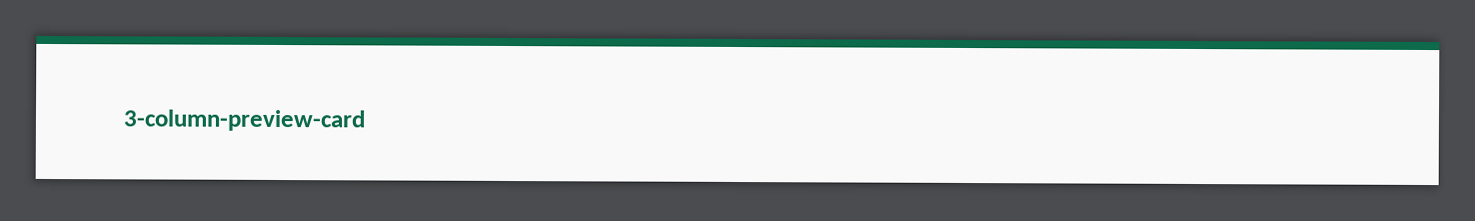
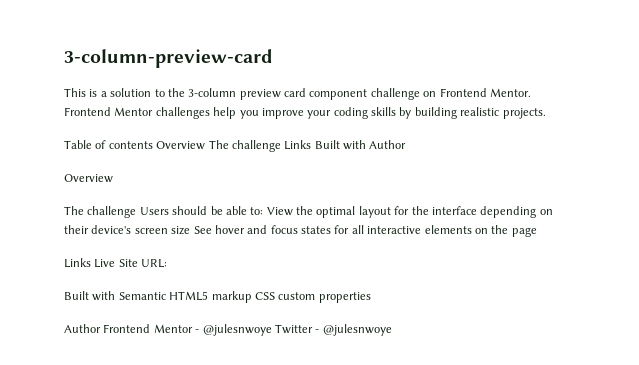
(365, 120) none -> [64,88,531,100] [64,107,546,119] [64,140,407,152] [64,174,113,183] [64,206,553,218] [64,225,537,237] [64,258,168,268] [64,291,371,303] [64,324,392,336] // This is a solution to the 3-column preview card component challenge on Frontend Mentor. Frontend Mentor challenges help you improve your coding skills by building realistic projects. // Table of contents Overview The challenge Links Built with Author // Overview // The challenge Users should be able to: View the optimal layout for the interface depending on their device's screen size See hover and focus states for all interactive elements on the page // Links Live Site URL: // Built with Semantic HTML5 markup CSS custom properties // Author Frontend Mentor - @julesnwoye Twitter - @julesnwoye

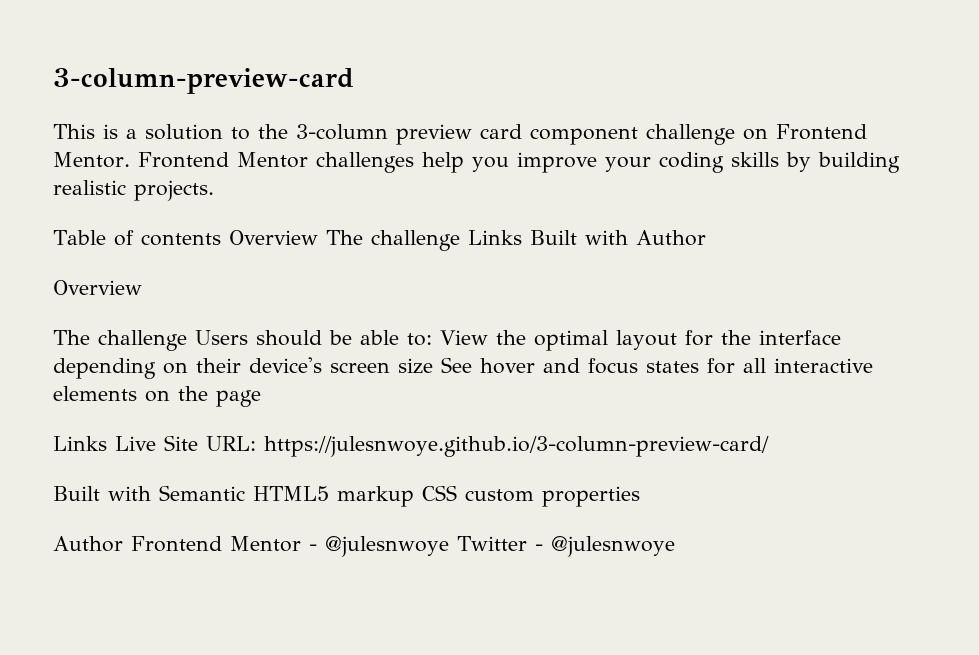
(168, 263) none -> [264,436,769,457] https://julesnwoye.github.io/3-column-preview-card/

